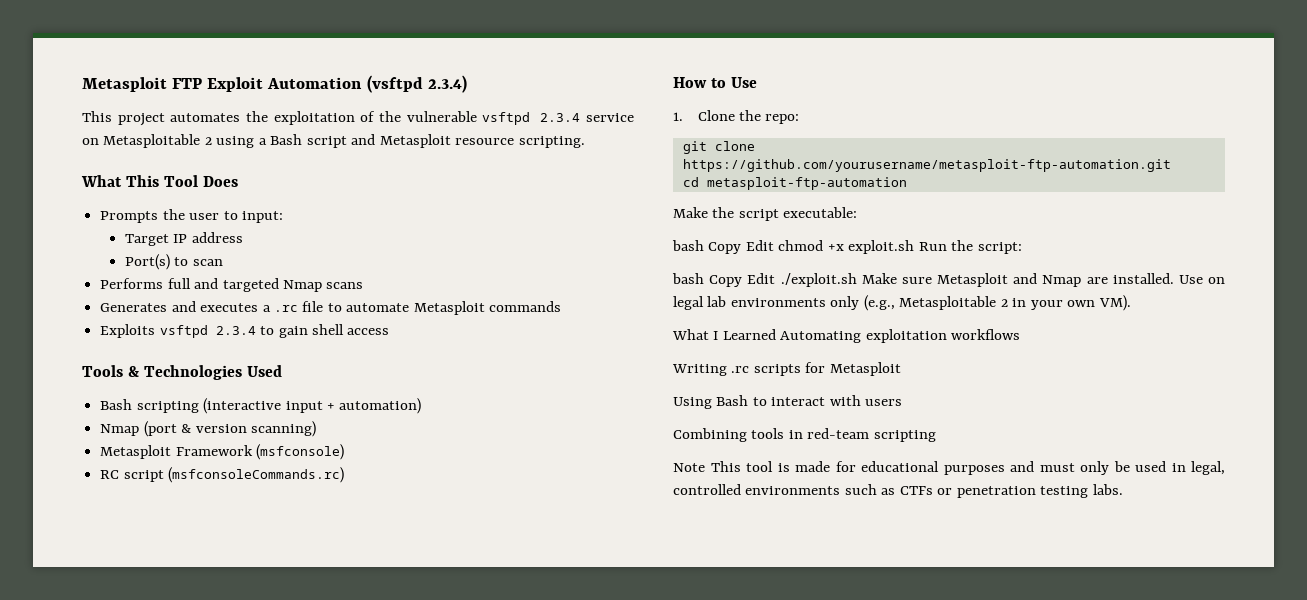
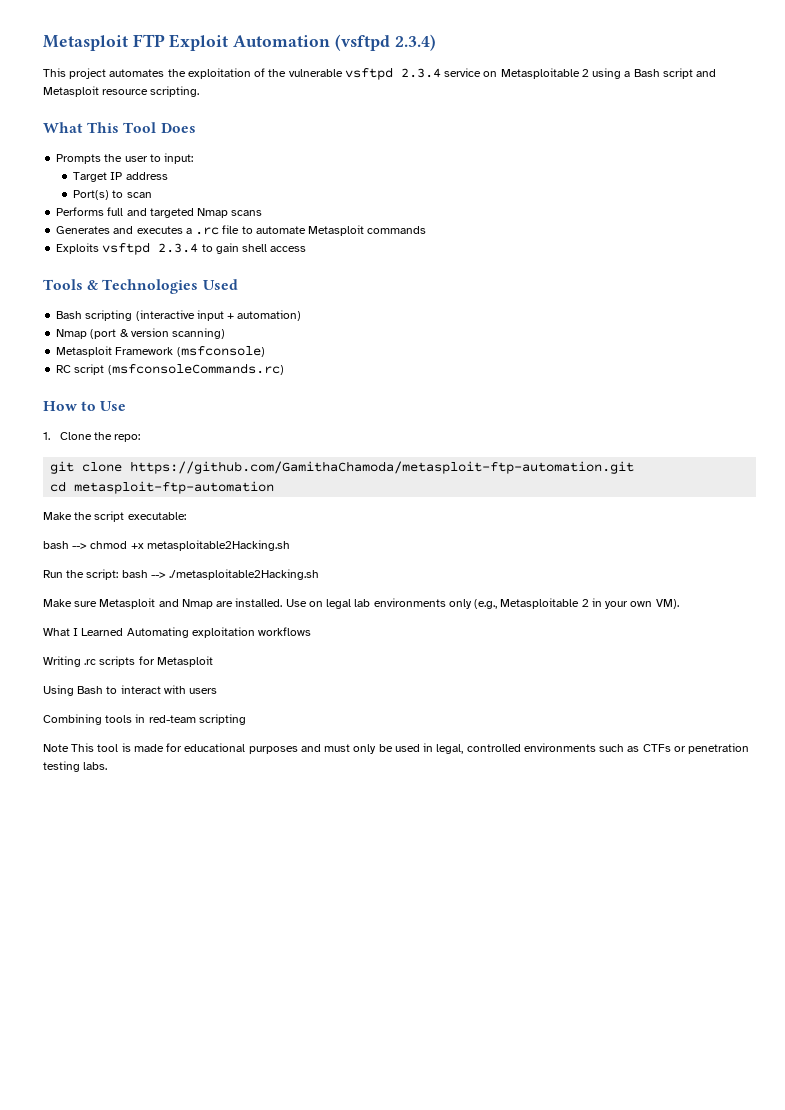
[682,159,1171,172] https://github.com/yourusername/metasploit-ftp-automation.git -> [130,461,635,474] https://github.com/GamithaChamoda/metasploit-ftp-automation.git
[708,240,774,254] Copy Edit -> [72,543,88,549] -->
[848,240,915,254] exploit.sh -> [146,540,290,551] metasploitable2Hacking.sh //
[672,273,857,287] // bash Copy Edit ./exploit.sh -> [121,569,320,580] bash --> ./metasploitable2Hacking.sh //

